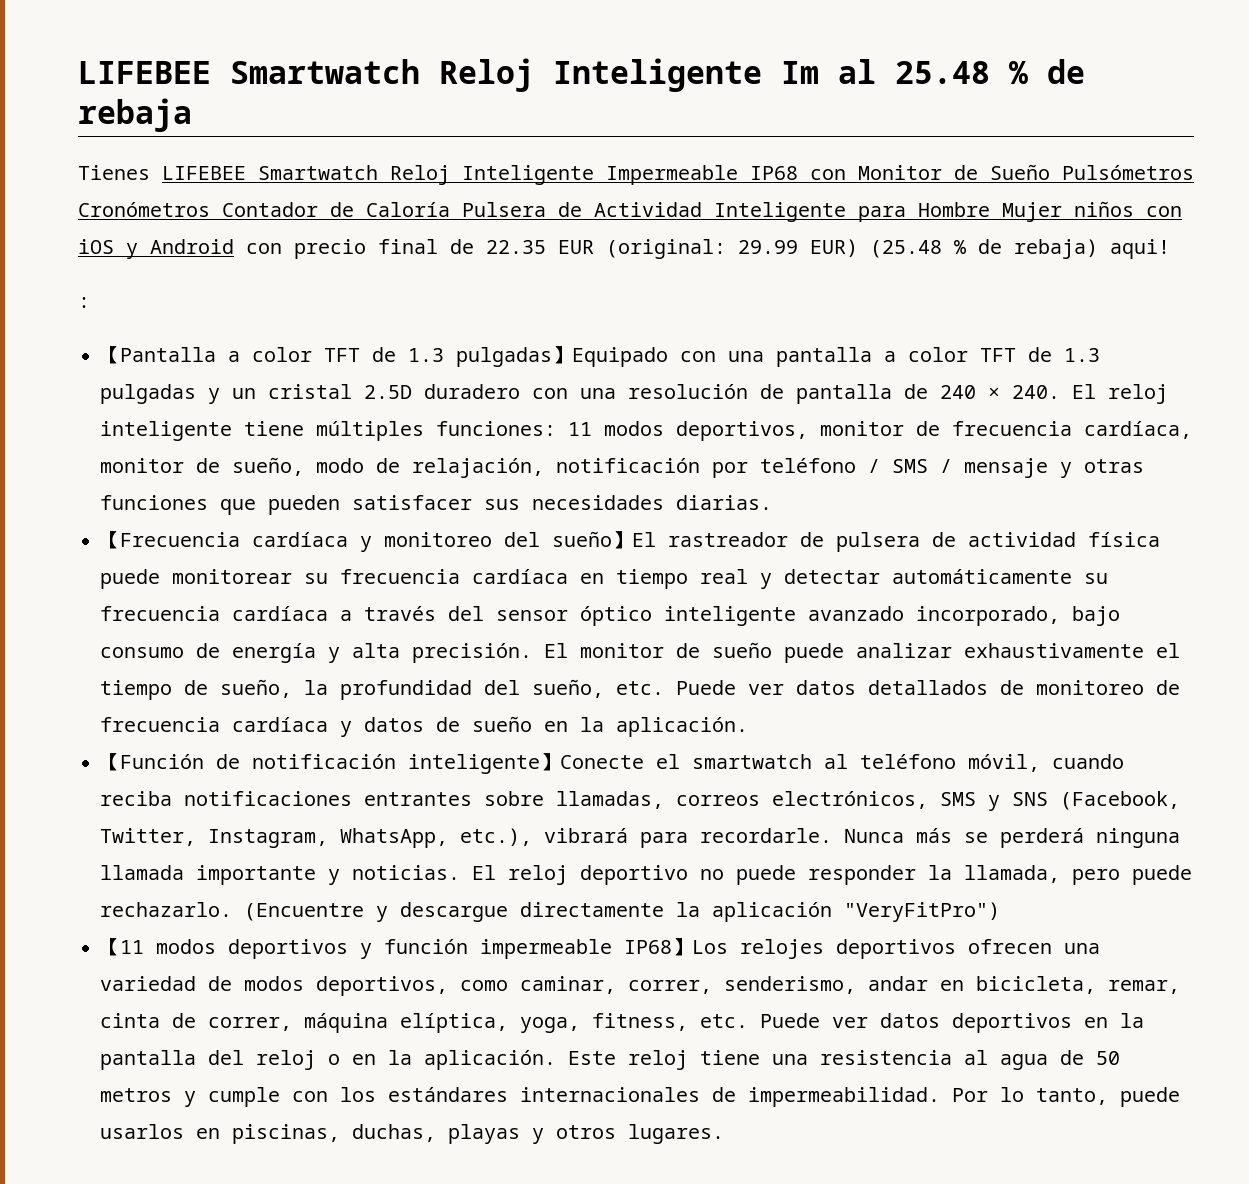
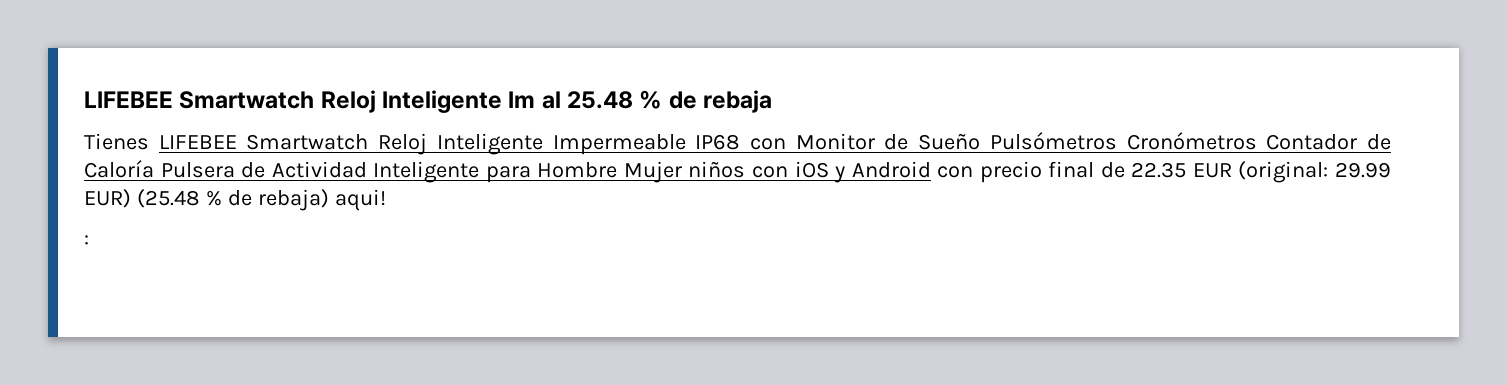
[100,346,1100,367] [100,384,1168,404] [100,421,1192,441] [100,457,1144,478] [100,495,772,515] [100,531,1160,552] [100,569,1108,589] [100,606,1120,626] [100,642,1180,663] [100,679,1180,700] [100,716,748,737] [100,753,1124,774] [100,791,1180,811] [100,828,1180,848] [100,865,1192,885] [100,902,1000,922] [100,938,1100,959] [100,976,1180,996] [100,1013,1144,1033] [100,1050,1120,1070] [100,1087,1180,1107] [100,1124,724,1144] // 【Pantalla a color TFT de 1.3 pulgadas】Equipado con una pantalla a color TFT de 1.3 pulgadas y un cristal 2.5D duradero con una resolución de pantalla de 240 × 240. El reloj inteligente tiene múltiples funciones: 11 modos deportivos, monitor de frecuencia cardíaca, monitor de sueño, modo de relajación, notificación por teléfono / SMS / mensaje y otras funciones que pueden satisfacer sus necesidades diarias. // 【Frecuencia cardíaca y monitoreo del sueño】El rastreador de pulsera de actividad física puede monitorear su frecuencia cardíaca en tiempo real y detectar automáticamente su frecuencia cardíaca a través del sensor óptico inteligente avanzado incorporado, bajo consumo de energía y alta precisión. El monitor de sueño puede analizar exhaustivamente el tiempo de sueño, la profundidad del sueño, etc. Puede ver datos detallados de monitoreo de frecuencia cardíaca y datos de sueño en la aplicación. // 【Función de notificación inteligente】Conecte el smartwatch al teléfono móvil, cuando reciba notificaciones entrantes sobre llamadas, correos electrónicos, SMS y SNS (Facebook, Twitter, Instagram, WhatsApp, etc.), vibrará para recordarle. Nunca más se perderá ninguna llamada importante y noticias. El reloj deportivo no puede responder la llamada, pero puede rechazarlo. (Encuentre y descargue directamente la aplicación "VeryFitPro") // 【11 modos deportivos y función impermeable IP68】Los relojes deportivos ofrecen una variedad de modos deportivos, como caminar, correr, senderismo, andar en bicicleta, remar, cinta de correr, máquina elíptica, yoga, fitness, etc. Puede ver datos deportivos en la pantalla del reloj o en la aplicación. Este reloj tiene una resistencia al agua de 50 metros y cumple con los estándares internacionales de impermeabilidad. Por lo tanto, puede usarlos en piscinas, duchas, playas y otros lugares. -> (89, 240) none

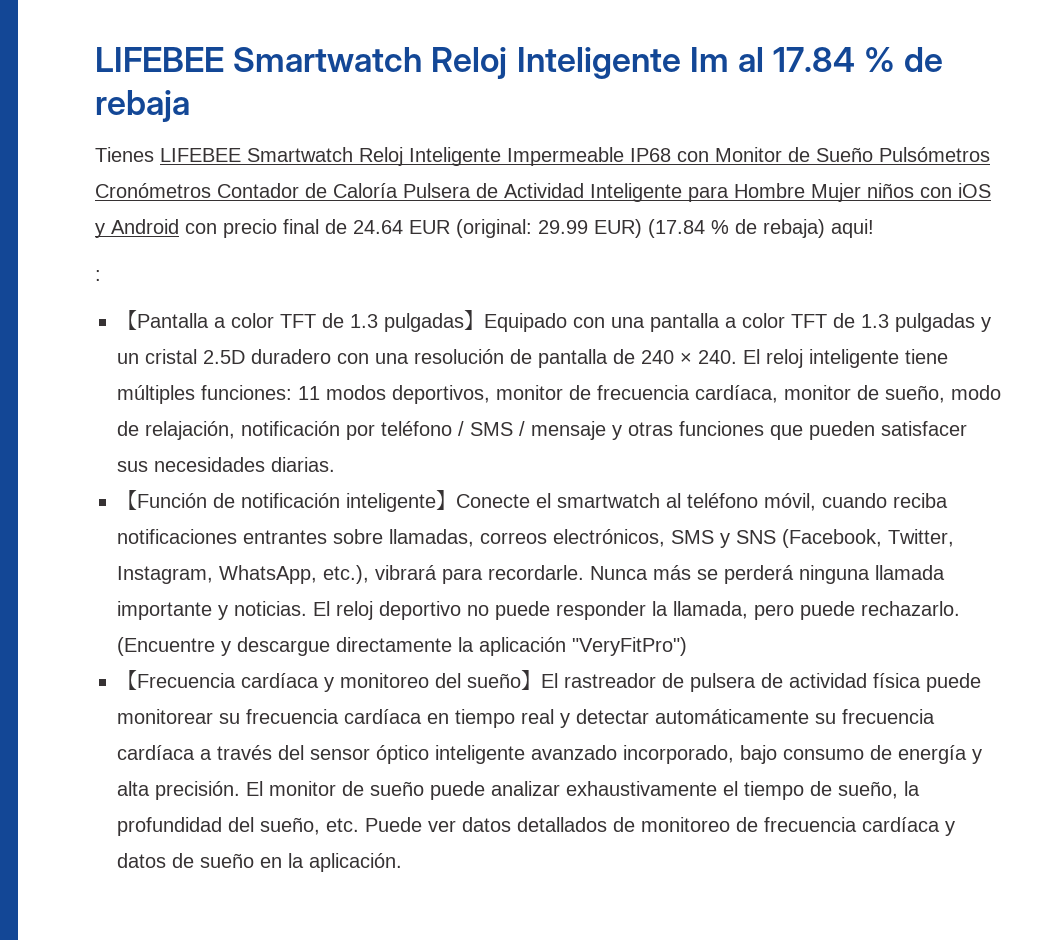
[567,91,634,109] 25.48 -> [773,47,856,72] 17.84
[1131,162,1187,178] 22.35 -> [353,220,403,234] 24.64
[136,189,200,208] (25.48 -> [648,219,705,238] (17.84
(89, 240) none -> [117,310,991,332] [117,349,948,368] [117,385,1001,404] [117,421,967,440] [117,457,335,472] [117,490,948,512] [117,529,954,548] [117,565,945,584] [117,601,960,620] [117,637,687,656] [117,670,981,692] [117,709,935,728] [117,745,982,764] [117,781,920,800] [117,817,955,836] [117,853,402,872] // 【Pantalla a color TFT de 1.3 pulgadas】Equipado con una pantalla a color TFT de 1.3 pulgadas y un cristal 2.5D duradero con una resolución de pantalla de 240 × 240. El reloj inteligente tiene múltiples funciones: 11 modos deportivos, monitor de frecuencia cardíaca, monitor de sueño, modo de relajación, notificación por teléfono / SMS / mensaje y otras funciones que pueden satisfacer sus necesidades diarias. // 【Función de notificación inteligente】Conecte el smartwatch al teléfono móvil, cuando reciba notificaciones entrantes sobre llamadas, correos electrónicos, SMS y SNS (Facebook, Twitter, Instagram, WhatsApp, etc.), vibrará para recordarle. Nunca más se perderá ninguna llamada importante y noticias. El reloj deportivo no puede responder la llamada, pero puede rechazarlo. (Encuentre y descargue directamente la aplicación "VeryFitPro") // 【Frecuencia cardíaca y monitoreo del sueño】El rastreador de pulsera de actividad física puede monitorear su frecuencia cardíaca en tiempo real y detectar automáticamente su frecuencia cardíaca a través del sensor óptico inteligente avanzado incorporado, bajo consumo de energía y alta precisión. El monitor de sueño puede analizar exhaustivamente el tiempo de sueño, la profundidad del sueño, etc. Puede ver datos detallados de monitoreo de frecuencia cardíaca y datos de sueño en la aplicación.

